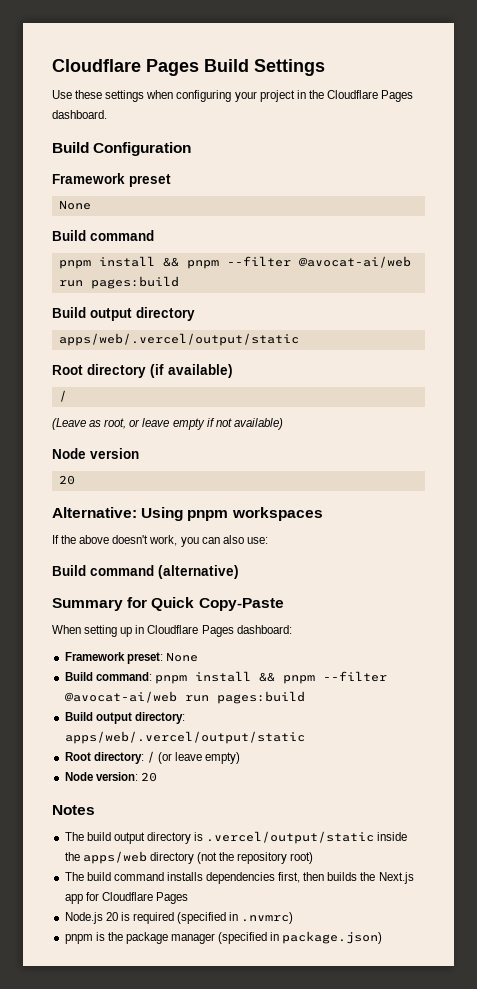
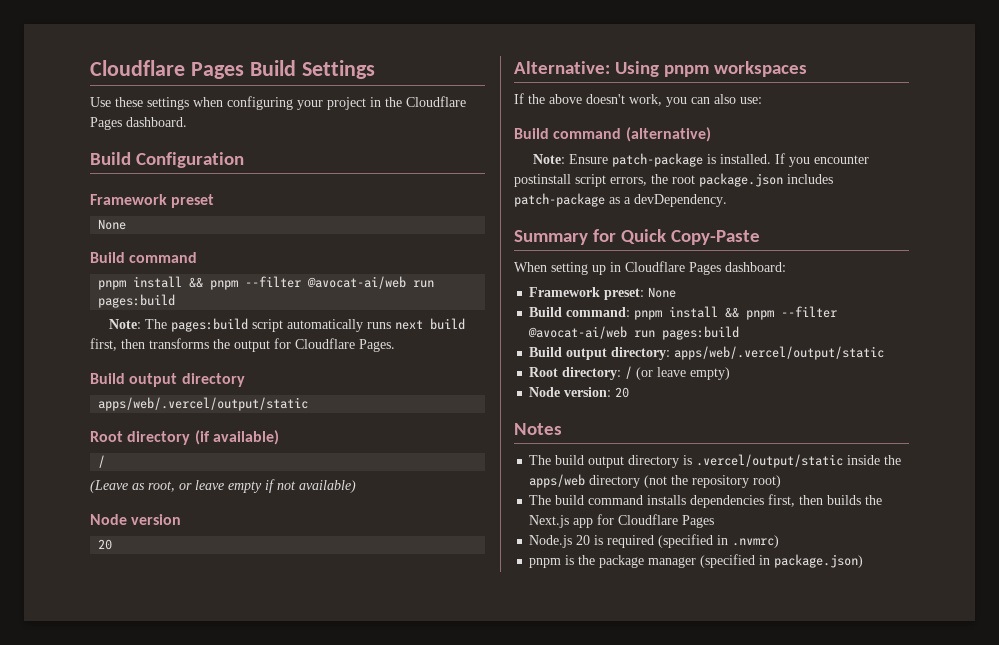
(179, 282) none -> [108,318,465,332] [90,338,395,352] // Note: The pages:build script automatically runs next build first, then transforms the output for Cloudflare Pages.
(239, 572) none -> [532,153,869,167] [514,173,833,187] [514,193,727,207] // Note: Ensure patch-package is installed. If you encounter postinstall script errors, the root package.json includes patch-package as a devDependency.

